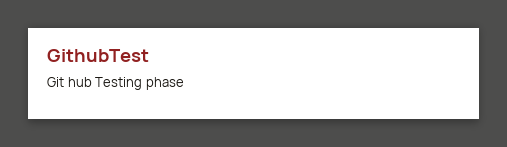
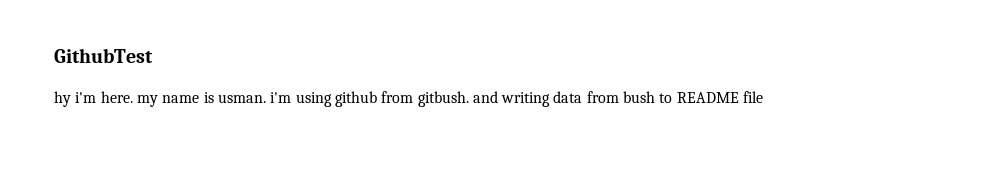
[47,77,184,90] Git hub Testing phase -> [54,91,764,107] hy i'm here. my name is usman. i'm using github from gitbush. and writing data from bush to README file

